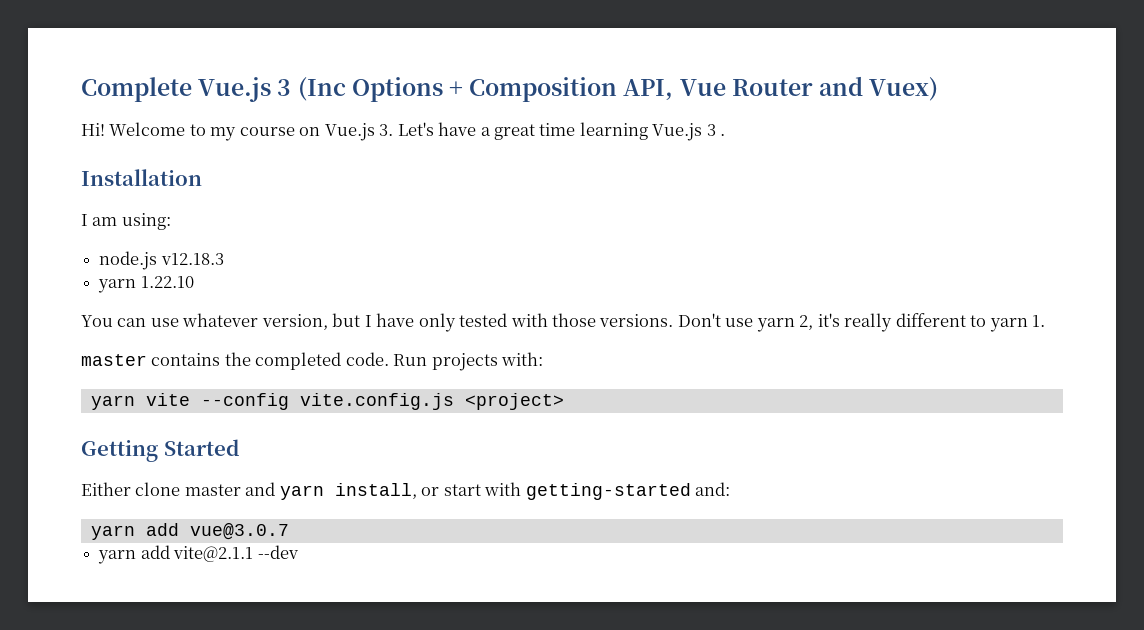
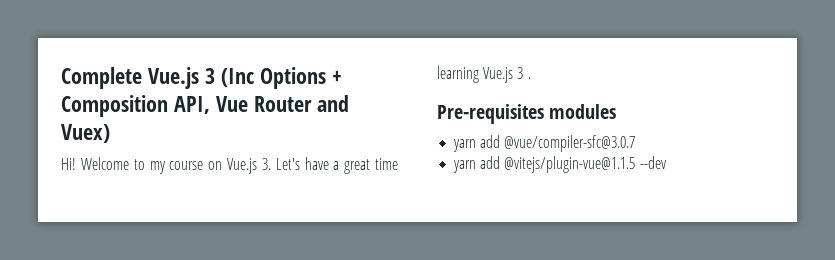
[81,169,202,186] [81,213,171,230] [99,251,224,270] [98,276,194,293] [81,313,1046,332] [81,352,544,371] [90,393,564,410] [81,439,239,462] [81,482,731,500] [90,523,289,540] [98,545,254,564] Installation // I am using: // node.js v12.18.3 // yarn 1.22.10 // You can use whatever version, but I have only tested with those versions. Don't use yarn 2, it's really different to yarn 1. // master contains the completed code. Run projects with: // yarn vite --config vite.config.js <project> // Getting Started // Either clone master and yarn install, or start with getting-started and: // yarn add vue@3.0.7 // yarn add vite@2.1.1 -> [437,104,617,124] [453,135,636,152] [453,156,636,173] Pre-requisites modules // yarn add @vue/compiler-sfc@3.0.7 // yarn add @vitejs/plugin-vue@1.1.5

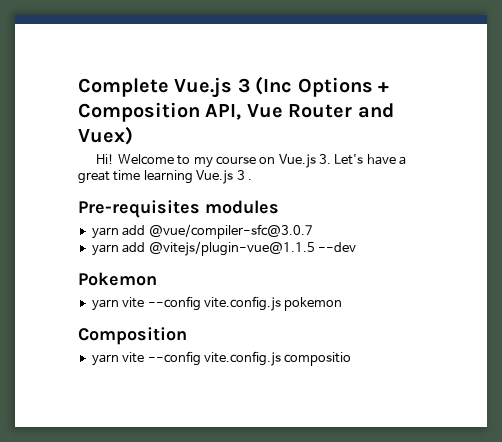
(667, 162) none -> [78,272,157,286] [91,296,343,311] [78,327,187,345] [91,351,352,366] // Pokemon // yarn vite --config vite.config.js pokemon // Composition // yarn vite --config vite.config.js compositio

